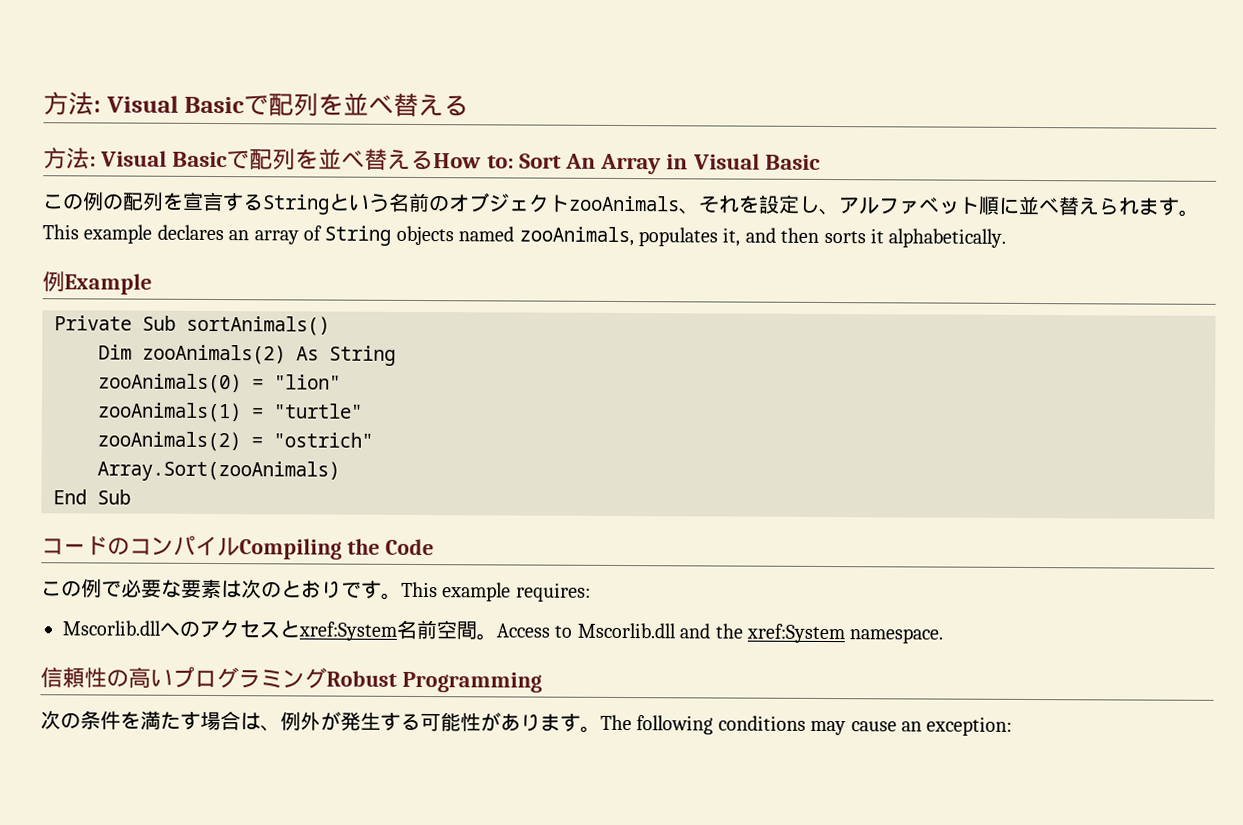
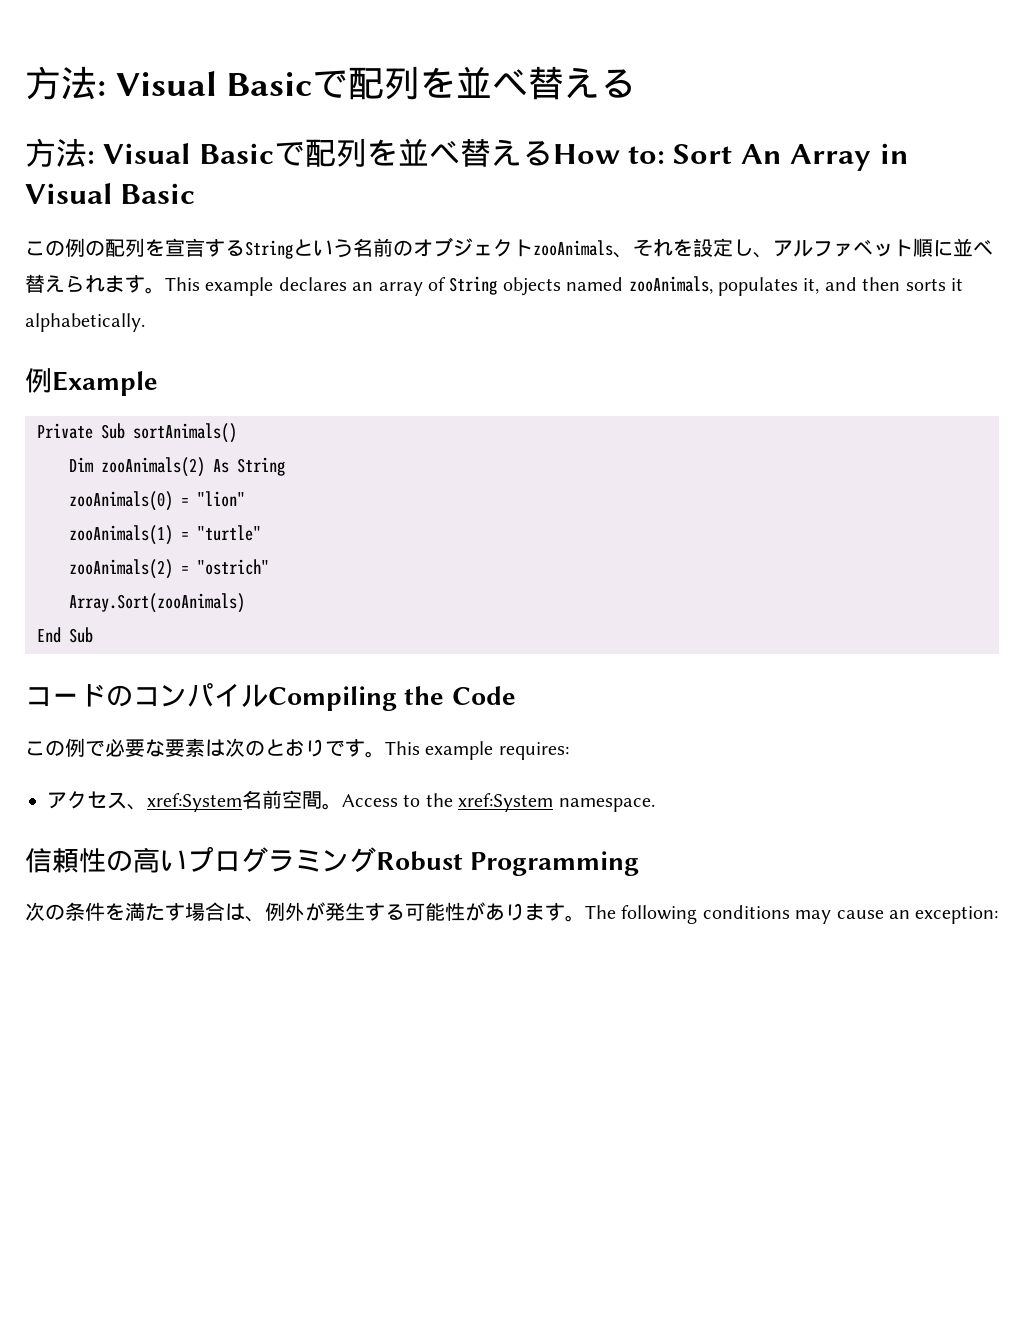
[62,620,200,637] Mscorlib.dllへの -> (569, 751) none
[279,620,300,638] と -> [127,804,147,810] 、
[576,622,711,639] Mscorlib.dll and -> (421, 800) none

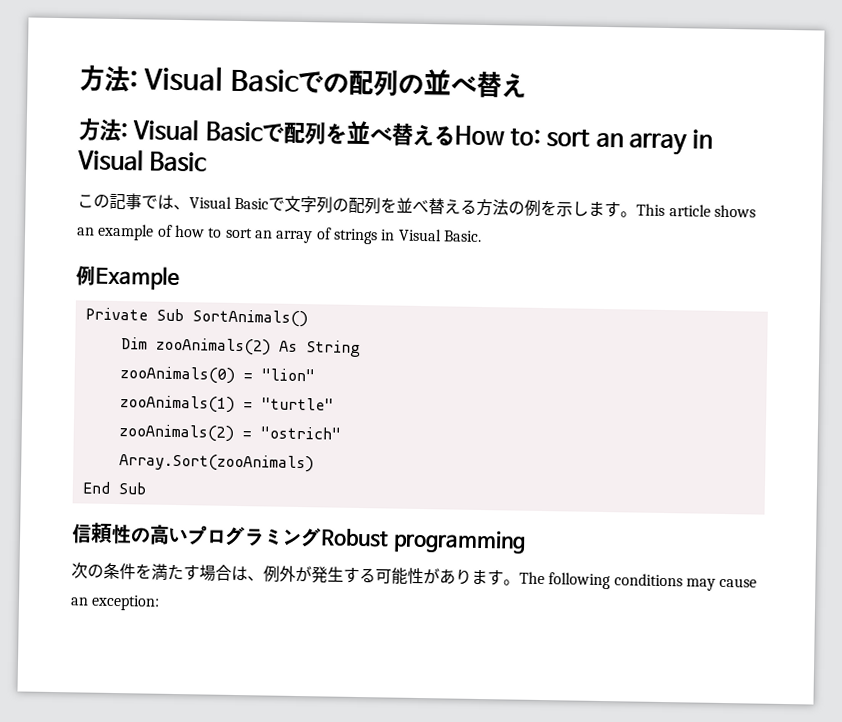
[25,66,637,100] 方法: Visual Basicで配列を並べ替える -> [79,64,527,99] 方法: Visual Basicでの配列の並べ替え
[673,144,872,171] Sort An Array -> [546,129,688,156] sort an array
[65,237,993,259] [25,274,963,296] [25,313,145,332] 例の配列を宣言するStringという名前のオブジェクトzooAnimals、それを設定し、アルファベット順に並べ替えられます。This example declares an array of String objects named zooAnimals, populates it, and then sorts it alphabetically. -> [109,193,756,218] [77,223,482,245] 記事では、Visual Basicで文字列の配列を並べ替える方法の例を示します。This article shows an example of how to sort an array of strings in Visual Basic.
[133,423,237,443] sortAnimals() -> [191,309,308,328] SortAnimals()
[25,683,516,711] [25,738,569,760] [47,790,655,812] // コードのコンパイルCompiling the Code // この例で必要な要素は次のとおりです。This example requires: // アクセス、xref:System名前空間。Access to the xref:System namespace. -> (146, 488) none
[470,851,640,876] Programming -> [392,529,526,554] programming

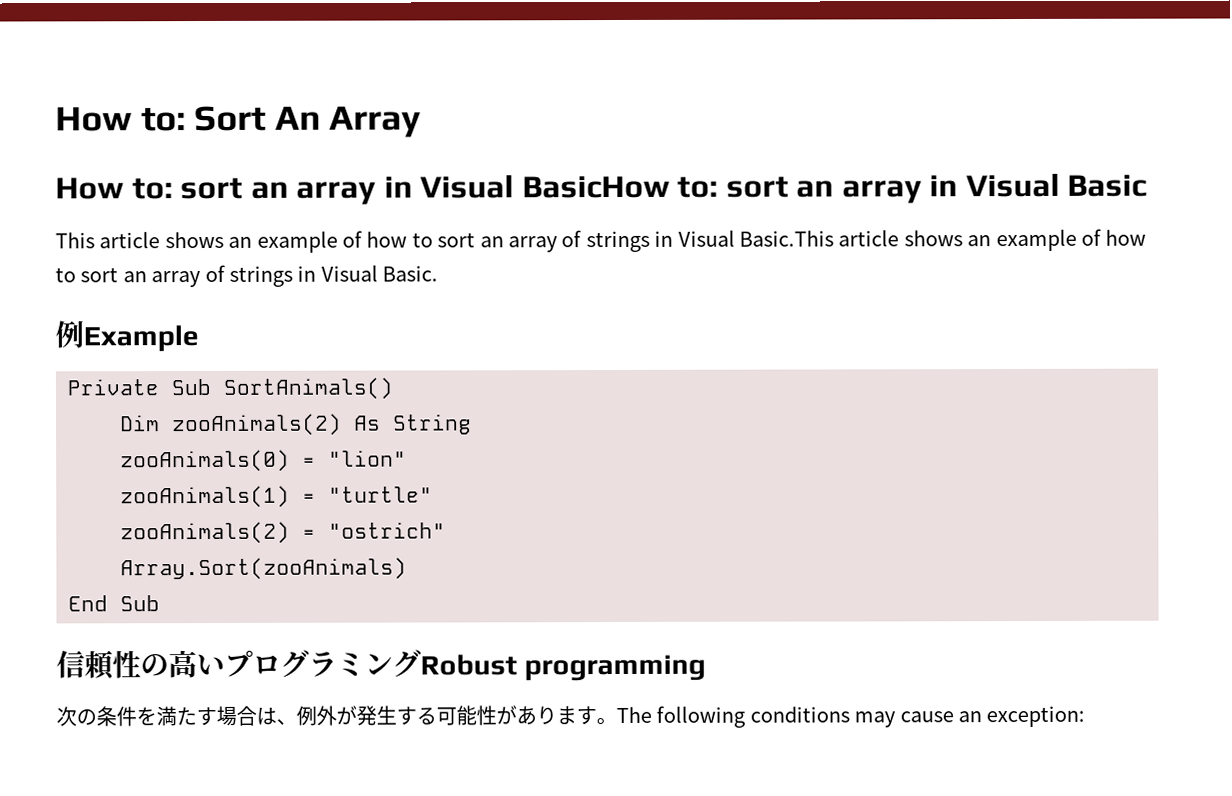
[79,64,527,99] [78,117,505,147] 方法: Visual Basicでの配列の並べ替え // 方法: Visual Basicで配列を並べ替えるHow -> [55,105,422,138] [55,174,670,205] How to: Sort An Array // How to: sort an array in Visual BasicHow
[77,193,666,218] この記事では、Visual Basicで文字列の配列を並べ替える方法の例を示します。This -> [55,229,834,253] This article shows an example of how to sort an array of strings in Visual Basic.This

